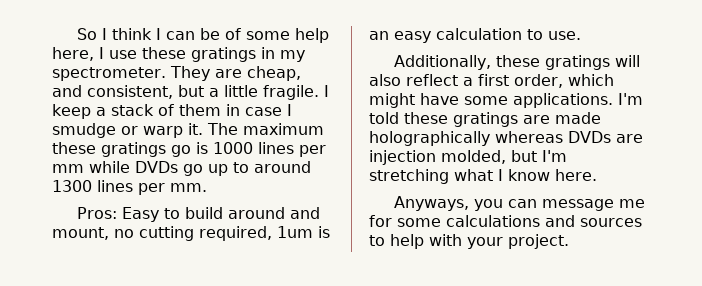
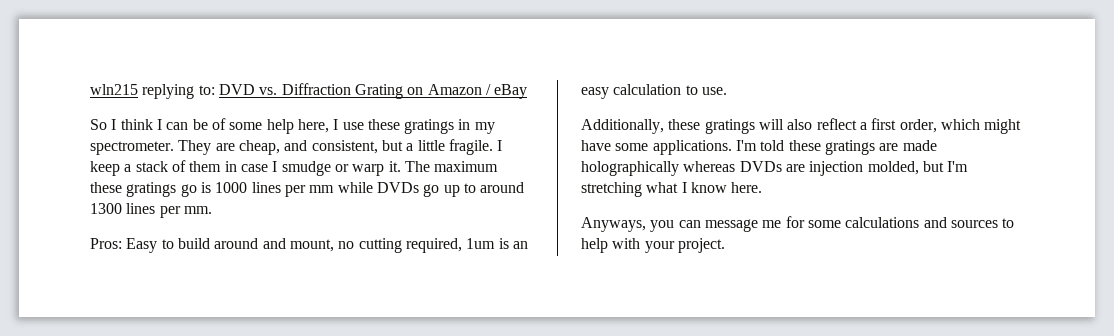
(77, 34) none -> [90,83,528,99] wln215 replying to: DVD vs. Diffraction Grating on Amazon / eBay //

